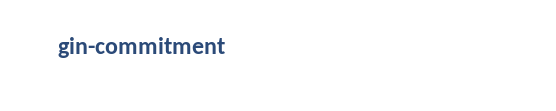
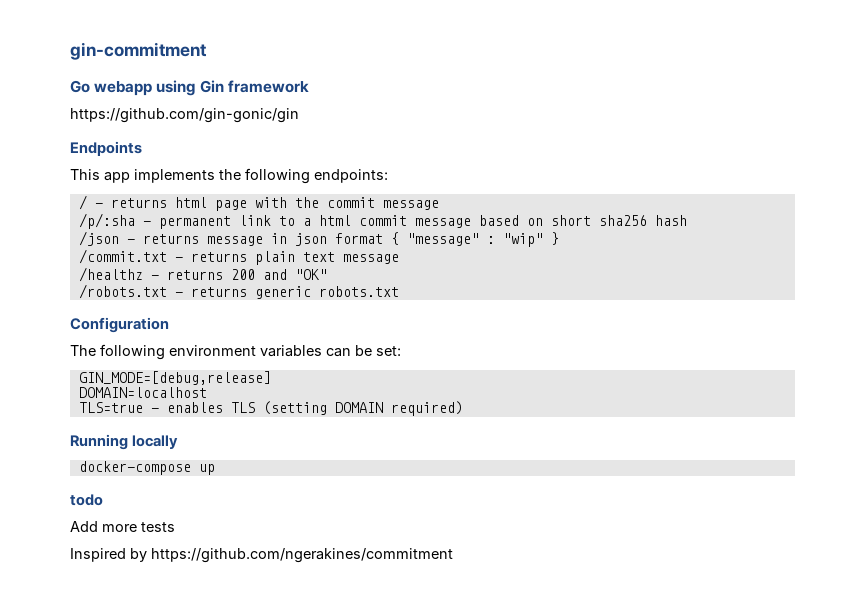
(225, 47) none -> [70,80,309,96] [70,108,299,123] [70,141,142,156] [70,168,388,184] [78,195,439,211] [78,213,687,229] [78,231,559,247] [78,249,399,265] [78,267,327,282] [78,284,399,299] [70,317,169,333] [70,344,401,360] [78,371,271,385] [78,387,207,398] [78,401,463,416] [70,434,179,450] [78,461,215,475] [70,494,103,506] [70,521,175,532] [70,548,453,563] // Go webapp using Gin framework // https://github.com/gin-gonic/gin // Endpoints // This app implements the following endpoints: // / - returns html page with the commit message // /p/:sha - permanent link to a html commit message based on short sha256 hash // /json - returns message in json format { "message" : "wip" } // /commit.txt - returns plain text message // /healthz - returns 200 and "OK" // /robots.txt - returns generic robots.txt // Configuration // The following environment variables can be set: // GIN_MODE=[debug,release] // DOMAIN=localhost // TLS=true - enables TLS (setting DOMAIN required) // Running locally // docker-compose up // todo // Add more tests // Inspired by https://github.com/ngerakines/commitment

